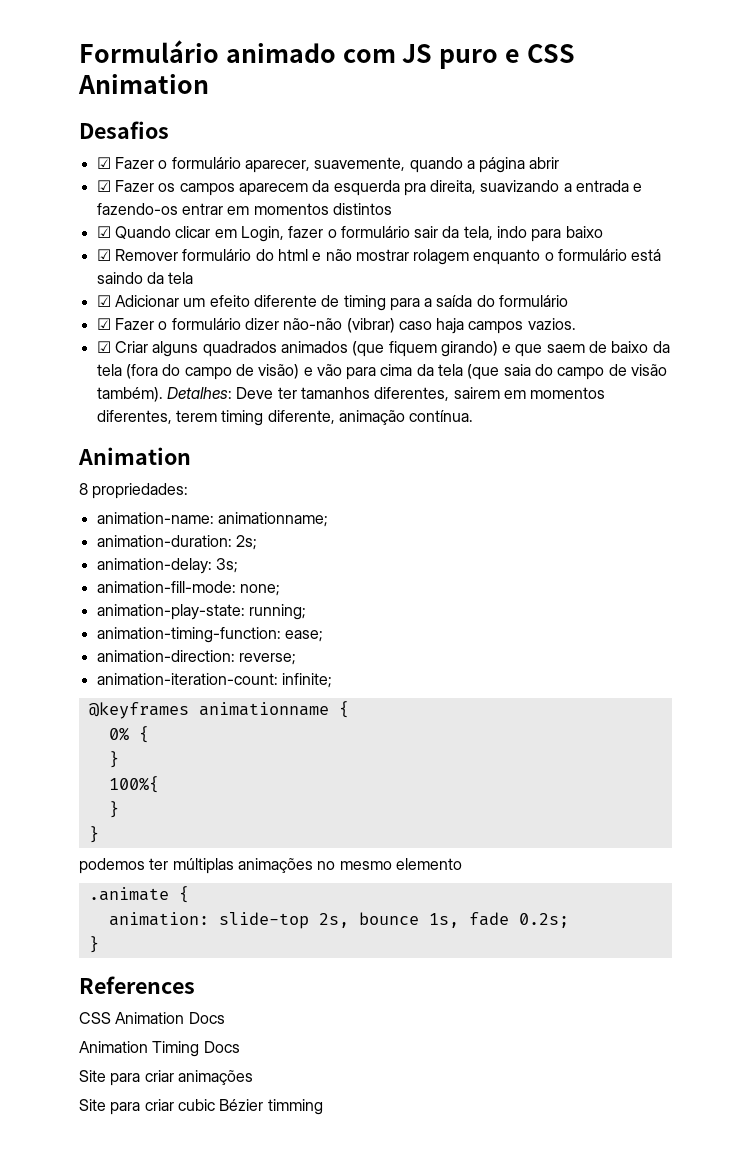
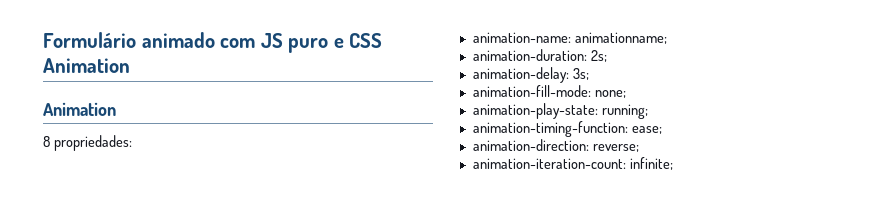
[79,121,169,139] [96,157,560,173] [96,180,643,196] [96,203,392,215] [96,226,603,242] [96,249,662,265] [96,272,194,284] [96,295,569,311] [96,318,576,334] [96,341,670,357] [96,364,668,380] [96,387,606,402] [96,410,474,426] // Desafios // ☑ Fazer o formulário aparecer, suavemente, quando a página abrir // ☑ Fazer os campos aparecem da esquerda pra direita, suavizando a entrada e fazendo-os entrar em momentos distintos // ☑ Quando clicar em Login, fazer o formulário sair da tela, indo para baixo // ☑ Remover formulário do html e não mostrar rolagem enquanto o formulário está saindo da tela // ☑ Adicionar um efeito diferente de timing para a saída do formulário // ☑ Fazer o formulário dizer não-não (vibrar) caso haja campos vazios. // ☑ Criar alguns quadrados animados (que fiquem girando) e que saem de baixo da tela (fora do campo de visão) e vão para cima da tela (que saia do campo de visão também). Detalhes: Deve ter tamanhos diferentes, sairem em momentos diferentes, terem timing diferente, animação contínua. -> (130, 65) none
[88,701,349,719] [108,726,149,743] [108,751,119,768] [108,776,159,793] [108,801,119,818] [88,826,99,843] [79,858,462,874] [88,886,189,903] [108,912,569,929] [88,936,99,953] [79,976,195,994] [79,1012,225,1024] [79,1041,240,1057] [79,1070,253,1086] [79,1099,323,1115] // @keyframes animationname { // 0% { // } // 100%{ // } // } // podemos ter múltiplas animações no mesmo elemento // .animate { // animation: slide-top 2s, bounce 1s, fade 0.2s; // } // References // CSS Animation Docs // Animation Timing Docs // Site para criar animações // Site para criar cubic Bézier timming -> (673, 163) none

